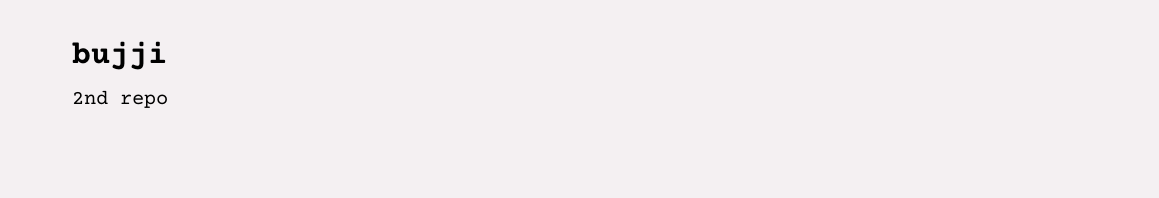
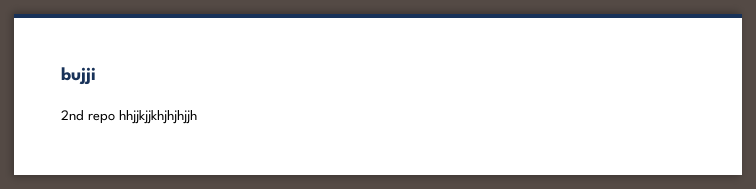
(168, 101) none -> [119,110,197,124] hhjjkjjkhjhjhjjh

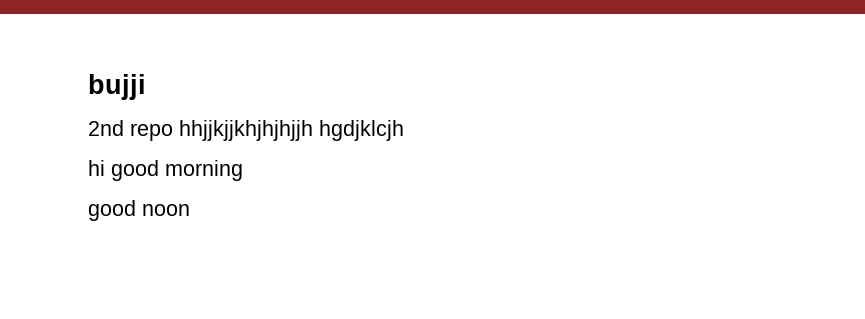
(197, 117) none -> [319,120,404,141] [88,160,243,181] [88,200,190,221] hgdjklcjh // hi good morning // good noon

